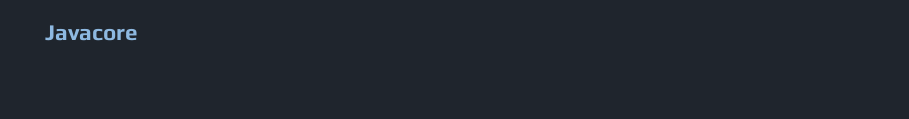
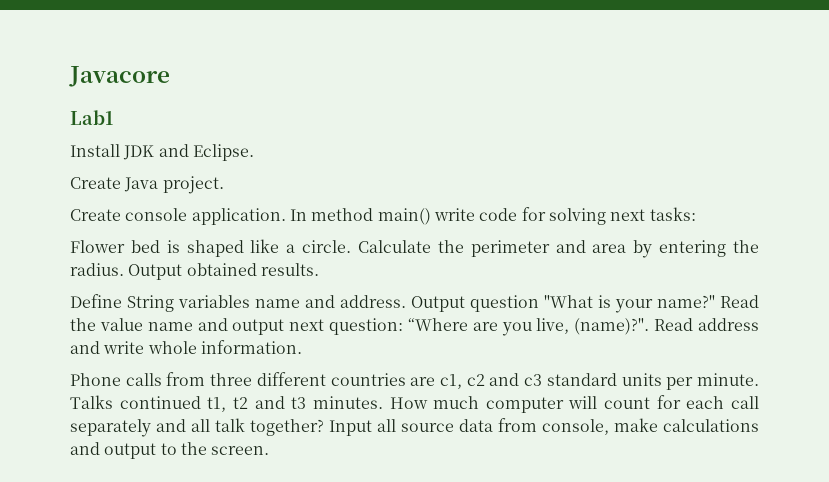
(138, 33) none -> [70,110,113,125] [70,144,254,161] [70,176,224,194] [70,207,696,225] [70,239,759,258] [70,263,319,280] [70,294,759,313] [70,318,759,336] [70,340,302,354] [70,372,759,390] [70,395,759,413] [70,418,759,437] [70,442,270,459] // Lab1 // Install JDK and Eclipse. // Create Java project. // Create console application. In method main() write code for solving next tasks: // Flower bed is shaped like a circle. Calculate the perimeter and area by entering the radius. Output obtained results. // Define String variables name and address. Output question "What is your name?" Read the value name and output next question: “Where are you live, (name)?". Read address and write whole information. // Phone calls from three different countries are с1, с2 and с3 standard units per minute. Talks continued t1, t2 and t3 minutes. How much computer will count for each call separately and all talk together? Input all source data from console, make calculations and output to the screen.

